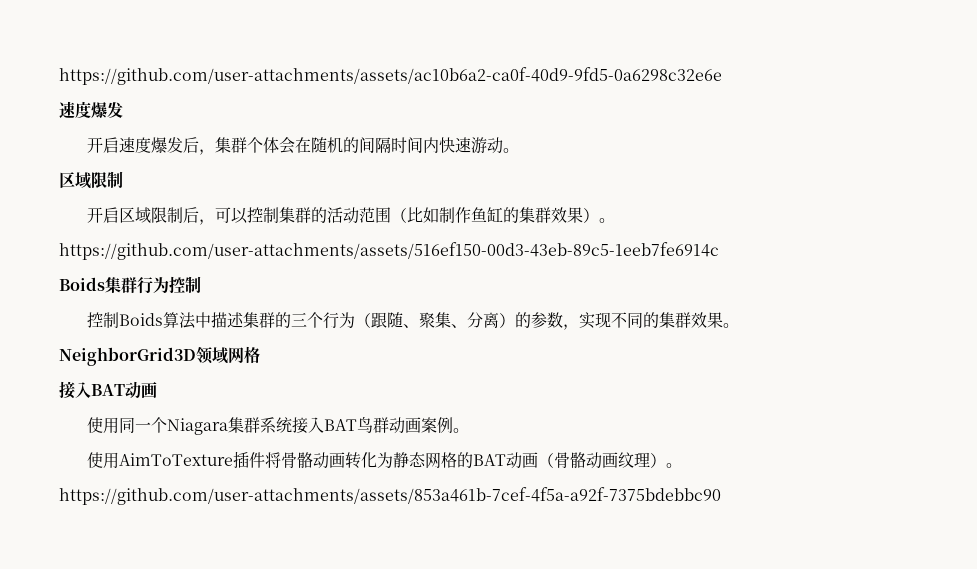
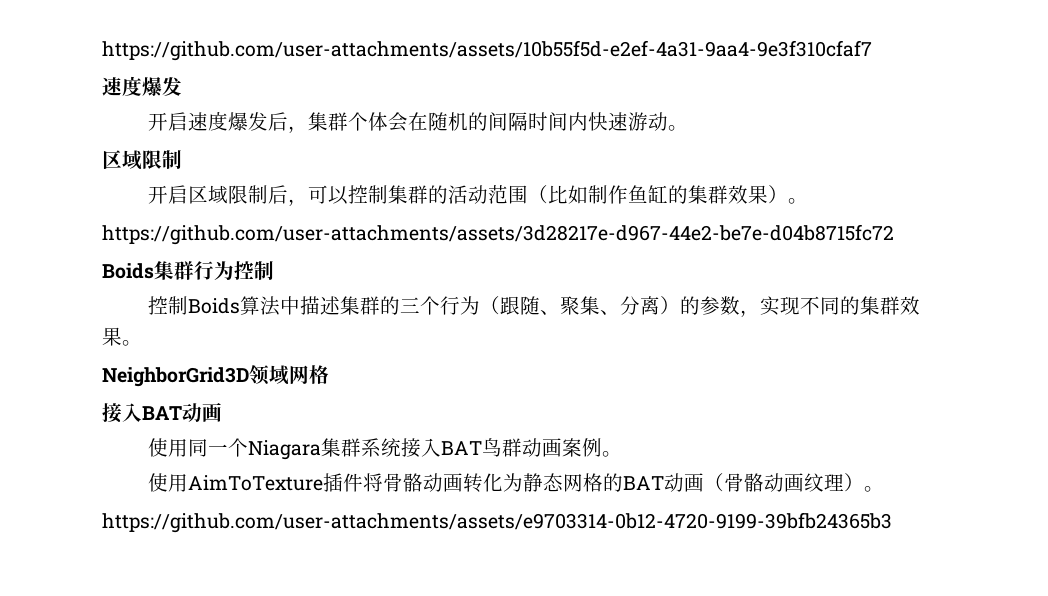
[59,67,722,85] https://github.com/user-attachments/assets/ac10b6a2-ca0f-40d9-9fd5-0a6298c32e6e -> [102,40,872,61] https://github.com/user-attachments/assets/10b55f5d-e2ef-4a31-9aa4-9e3f310cfaf7
[59,242,719,260] https://github.com/user-attachments/assets/516ef150-00d3-43eb-89c5-1eeb7fe6914c -> [102,224,894,245] https://github.com/user-attachments/assets/3d28217e-d967-44e2-be7e-d04b8715fc72
[59,487,721,505] https://github.com/user-attachments/assets/853a461b-7cef-4f5a-a92f-7375bdebbc90 -> [102,512,892,533] https://github.com/user-attachments/assets/e9703314-0b12-4720-9199-39bfb24365b3

